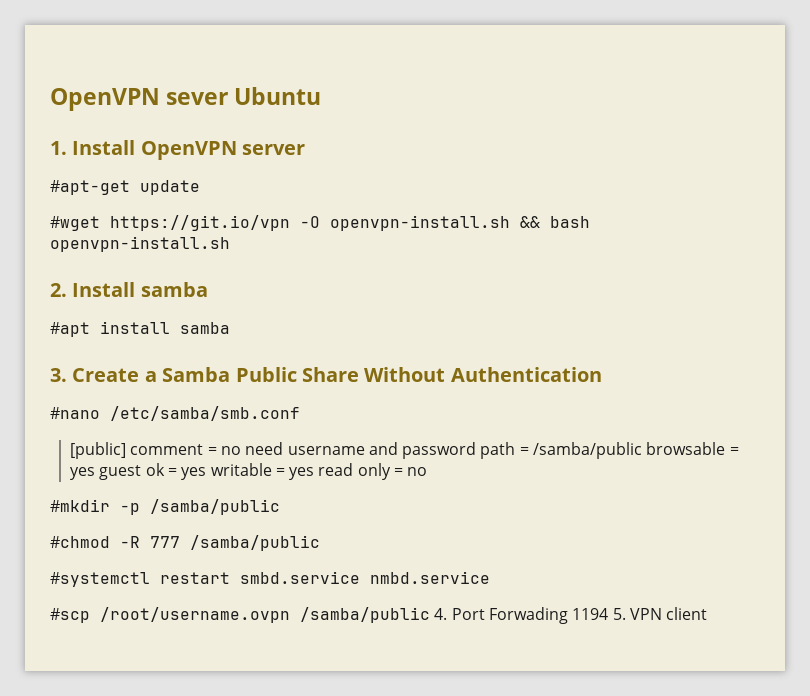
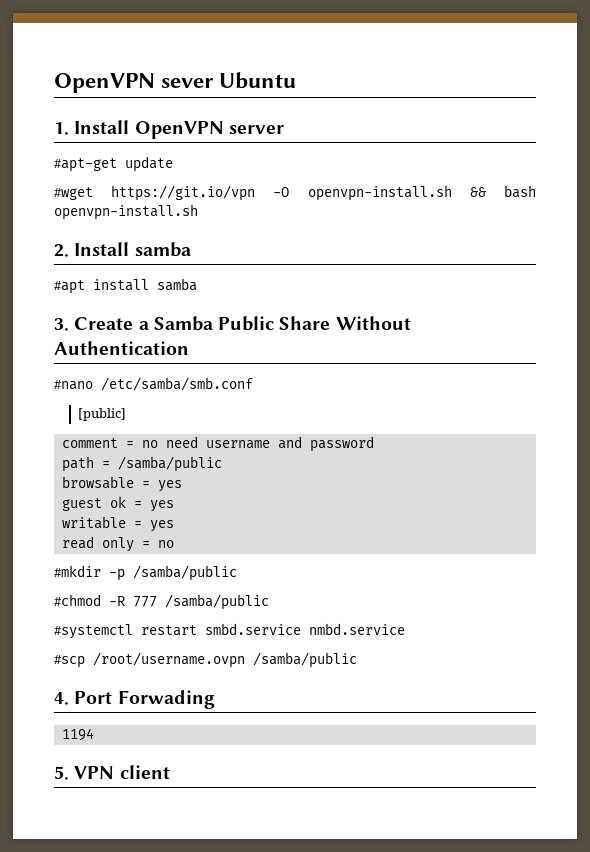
(126, 450) none -> (126, 414) //
(477, 450) none -> (374, 444) //
(643, 450) none -> (222, 464) //
(95, 473) none -> (182, 486) //
(207, 473) none -> (174, 506) //
(315, 473) none -> (174, 526) //
(430, 615) none -> (357, 660) //
(568, 615) none -> (215, 699) //
(609, 614) none -> (94, 734) //

